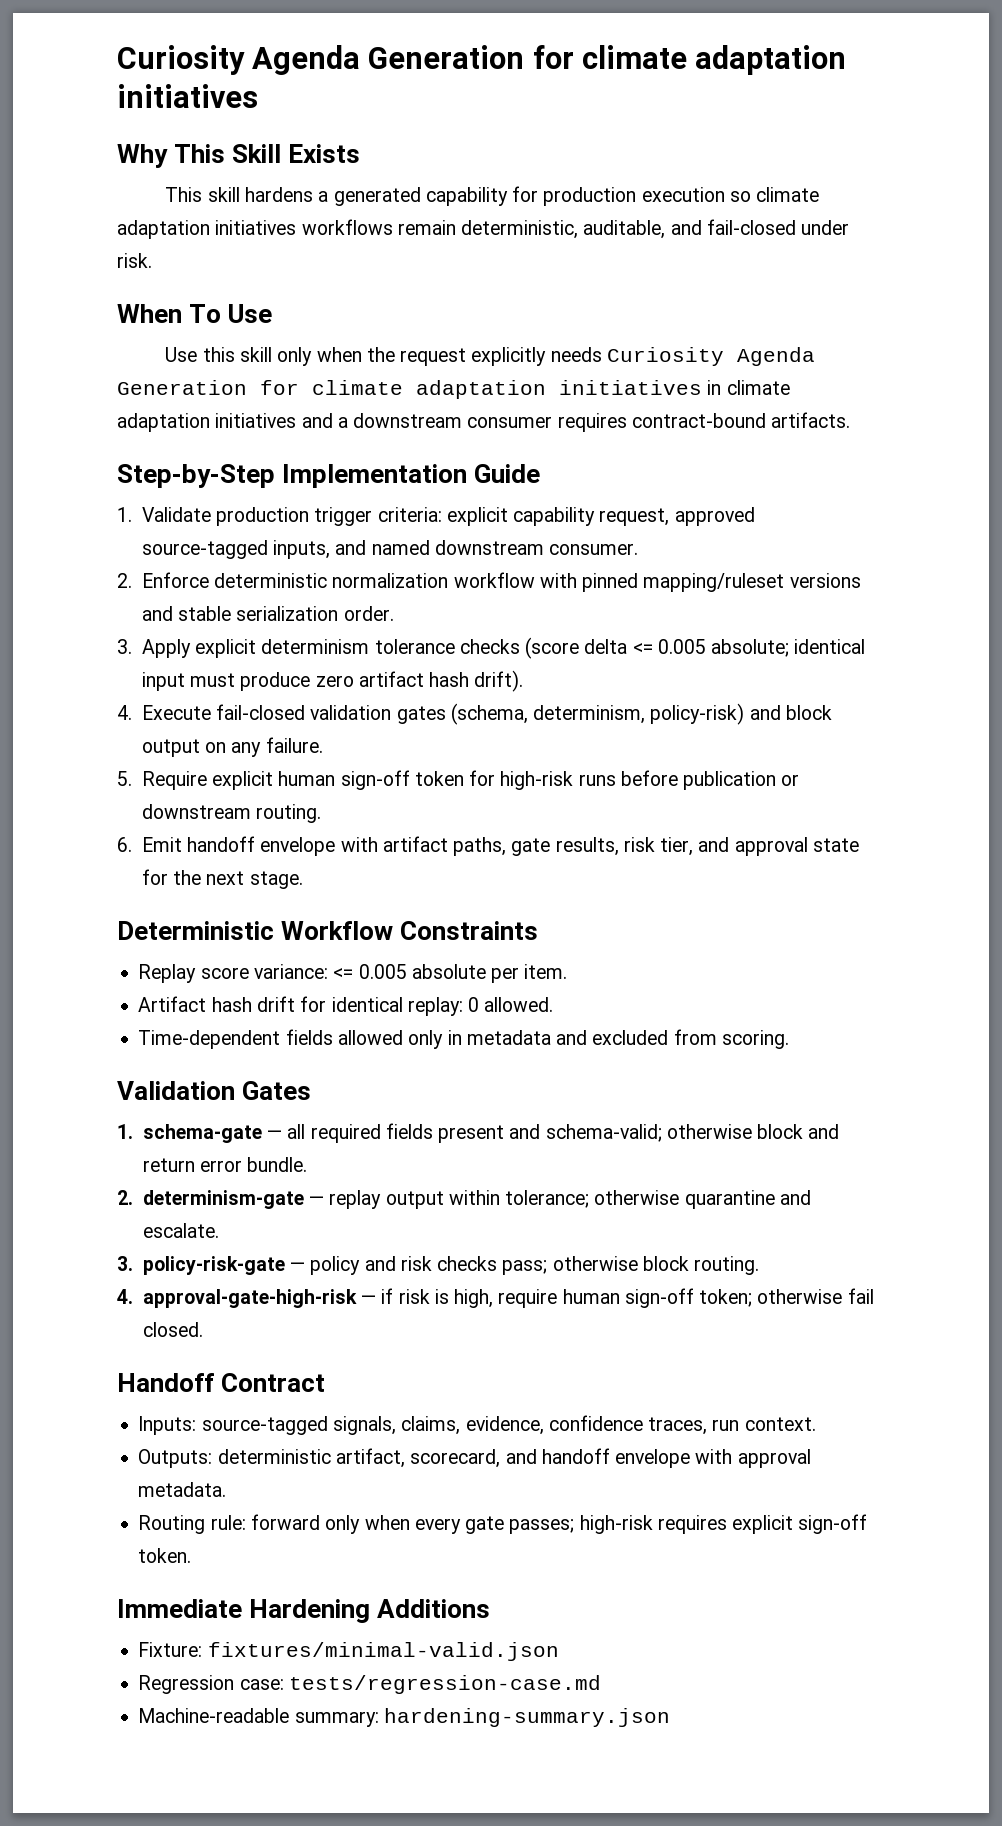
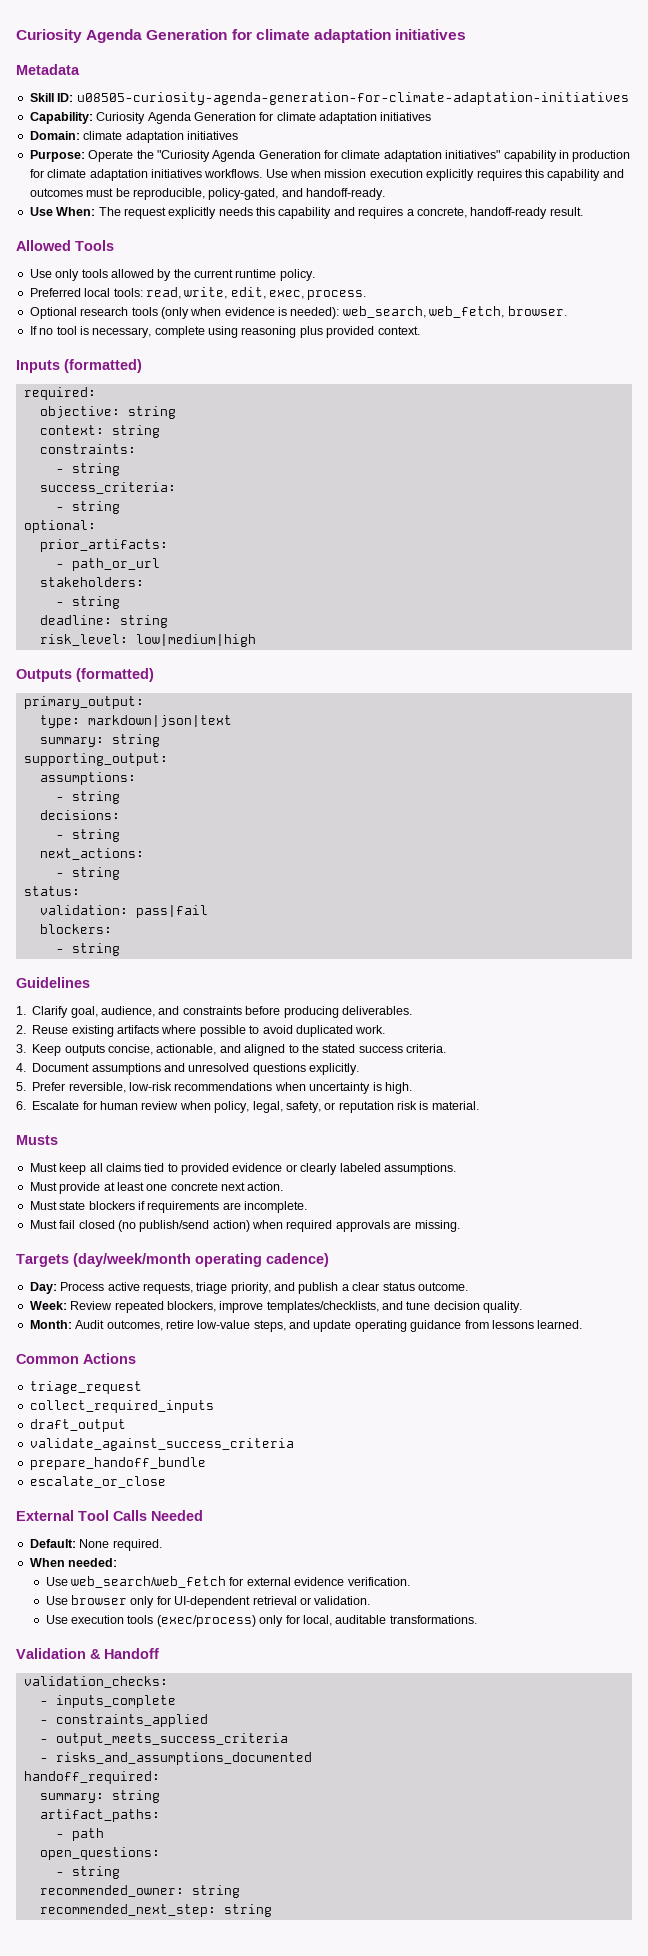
[117,45,847,75] [117,84,258,108] [117,144,361,168] [165,186,820,206] [117,219,850,239] [117,253,152,268] [117,304,273,323] [165,347,815,366] [117,380,790,399] [117,412,851,432] [117,464,541,488] [117,507,755,526] [141,540,639,559] [117,572,861,592] [141,606,394,621] [117,637,866,659] [141,670,524,692] [117,703,832,725] [141,737,323,757] [117,770,800,790] [141,804,322,823] [117,836,859,856] [141,869,303,889] [117,921,539,940] [138,964,568,983] [138,996,554,1016] [138,1029,789,1049] [117,1081,312,1100] [117,1123,840,1143] [142,1157,308,1172] [117,1190,811,1209] [142,1223,219,1238] [117,1256,760,1275] [117,1288,874,1308] [142,1322,203,1337] [117,1373,326,1392] [138,1415,816,1435] [138,1448,811,1468] [138,1482,227,1497] [138,1514,868,1534] [138,1548,192,1563] [117,1599,491,1623] [138,1642,559,1661] [138,1675,601,1694] [138,1708,670,1727] Curiosity Agenda Generation for climate adaptation initiatives // Why This Skill Exists // This skill hardens a generated capability for production execution so climate adaptation initiatives workflows remain deterministic, auditable, and fail-closed under risk. // When To Use // Use this skill only when the request explicitly needs Curiosity Agenda Generation for climate adaptation initiatives in climate adaptation initiatives and a downstream consumer requires contract-bound artifacts. // Step-by-Step Implementation Guide // 1. Validate production trigger criteria: explicit capability request, approved source-tagged inputs, and named downstream consumer. // 2. Enforce deterministic normalization workflow with pinned mapping/ruleset versions and stable serialization order. // 3. Apply explicit determinism tolerance checks (score delta <= 0.005 absolute; identical input must produce zero artifact hash drift). // 4. Execute fail-closed validation gates (schema, determinism, policy-risk) and block output on any failure. // 5. Require explicit human sign-off token for high-risk runs before publication or downstream routing. // 6. Emit handoff envelope with artifact paths, gate results, risk tier, and approval state for the next stage. // Deterministic Workflow Constraints // Replay score variance: <= 0.005 absolute per item. // Artifact hash drift for identical replay: 0 allowed. // Time-dependent fields allowed only in metadata and excluded from scoring. // Validation Gates // 1. schema-gate — all required fields present and schema-valid; otherwise block and return error bundle. // 2. determinism-gate — replay output within tolerance; otherwise quarantine and escalate. // 3. policy-risk-gate — policy and risk checks pass; otherwise block routing. // 4. approval-gate-high-risk — if risk is high, require human sign-off token; otherwise fail closed. // Handoff Contract // Inputs: source-tagged signals, claims, evidence, confidence traces, run context. // Outputs: deterministic artifact, scorecard, and handoff envelope with approval metadata. // Routing rule: forward only when every gate passes; high-risk requires explicit sign-off token. // Immediate Hardening Additions // Fixture: fixtures/minimal-valid.json // Regression case: tests/regression-case.md // Machine-readable summary: hardening-summary.json -> [16,29,467,43] [16,64,80,75] [29,92,629,105] [29,112,432,124] [29,131,238,143] [29,150,631,162] [29,169,624,181] [29,188,385,200] [29,207,583,219] [16,240,114,251] [29,269,315,281] [29,287,367,300] [29,306,567,319] [29,326,420,338] [16,359,142,373] [23,387,96,400] [39,406,176,419] [39,425,160,438] [39,444,136,454] [55,463,120,476] [39,482,176,494] [55,501,120,514] [23,520,96,533] [39,539,168,552] [55,558,160,571] [39,577,144,587] [55,596,120,609] [39,615,168,628] [39,634,256,647] [16,668,154,682] [23,696,144,709] [39,715,232,728] [39,734,160,747] [23,753,168,766] [39,772,136,785] [55,791,120,804] [39,810,120,820] [55,829,120,842] [39,848,144,860] [55,867,120,880] [23,886,80,896] [39,905,208,918] [39,924,112,934] [55,943,120,956] [16,977,90,988] [16,1006,412,1018] [16,1025,386,1037] [16,1044,446,1056] [16,1063,360,1075] [16,1082,412,1094] [16,1101,479,1113] [16,1135,58,1145] [29,1163,456,1175] [29,1182,284,1194] [29,1201,307,1213] [29,1220,460,1232] [16,1253,329,1267] [29,1282,468,1294] [29,1301,523,1313] [29,1320,583,1332] [16,1353,136,1364] [29,1381,142,1394] [29,1400,214,1413] [29,1419,126,1432] [29,1438,294,1451] [29,1457,206,1470] [29,1476,166,1488] [16,1510,203,1521] [29,1539,162,1551] [29,1558,118,1567] [45,1576,410,1588] [45,1595,371,1608] [45,1615,477,1627] [16,1648,159,1659] [23,1676,168,1688] [39,1695,176,1708] [39,1714,208,1727] [39,1733,288,1746] [39,1752,312,1765] [23,1771,160,1784] [39,1790,160,1803] [39,1809,160,1822] [55,1828,104,1841] [39,1847,160,1860] [55,1866,120,1879] [39,1885,240,1898] [39,1904,272,1917] Curiosity Agenda Generation for climate adaptation initiatives // Metadata // Skill ID: u08505-curiosity-agenda-generation-for-climate-adaptation-initiatives // Capability: Curiosity Agenda Generation for climate adaptation initiatives // Domain: climate adaptation initiatives // Purpose: Operate the "Curiosity Agenda Generation for climate adaptation initiatives" capability in production for climate adaptation initiatives workflows. Use when mission execution explicitly requires this capability and outcomes must be reproducible, policy-gated, and handoff-ready. // Use When: The request explicitly needs this capability and requires a concrete, handoff-ready result. // Allowed Tools // Use only tools allowed by the current runtime policy. // Preferred local tools: read, write, edit, exec, process. // Optional research tools (only when evidence is needed): web_search, web_fetch, browser. // If no tool is necessary, complete using reasoning plus provided context. // Inputs (formatted) // required: // objective: string // context: string // constraints: // - string // success_criteria: // - string // optional: // prior_artifacts: // - path_or_url // stakeholders: // - string // deadline: string // risk_level: low|medium|high // Outputs (formatted) // primary_output: // type: markdown|json|text // summary: string // supporting_output: // assumptions: // - string // decisions: // - string // next_actions: // - string // status: // validation: pass|fail // blockers: // - string // Guidelines // 1. Clarify goal, audience, and constraints before producing deliverables. // 2. Reuse existing artifacts where possible to avoid duplicated work. // 3. Keep outputs concise, actionable, and aligned to the stated success criteria. // 4. Document assumptions and unresolved questions explicitly. // 5. Prefer reversible, low-risk recommendations when uncertainty is high. // 6. Escalate for human review when policy, legal, safety, or reputation risk is material. // Musts // Must keep all claims tied to provided evidence or clearly labeled assumptions. // Must provide at least one concrete next action. // Must state blockers if requirements are incomplete. // Must fail closed (no publish/send action) when required approvals are missing. // Targets (day/week/month operating cadence) // Day: Process active requests, triage priority, and publish a clear status outcome. // Week: Review repeated blockers, improve templates/checklists, and tune decision quality. // Month: Audit outcomes, retire low-value steps, and update operating guidance from lessons learned. // Common Actions // triage_request // collect_required_inputs // draft_output // validate_against_success_criteria // prepare_handoff_bundle // escalate_or_close // External Tool Calls Needed // Default: None required. // When needed: // Use web_search/web_fetch for external evidence verification. // Use browser only for UI-dependent retrieval or validation. // Use execution tools (exec/process) only for local, auditable transformations. // Validation & Handoff // validation_checks: // - inputs_complete // - constraints_applied // - output_meets_success_criteria // - risks_and_assumptions_documented // handoff_required: // summary: string // artifact_paths: // - path // open_questions: // - string // recommended_owner: string // recommended_next_step: string

